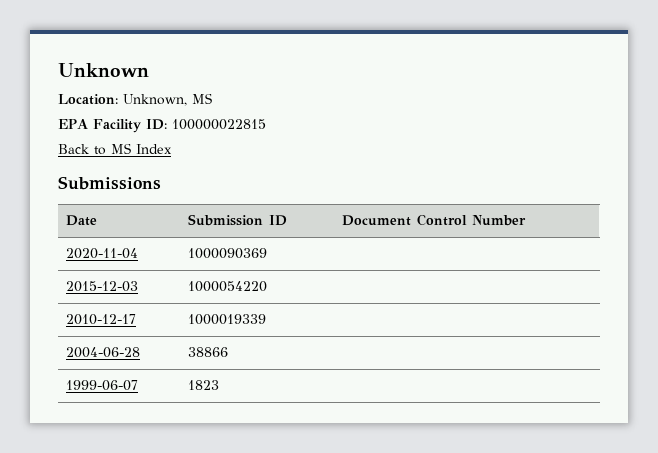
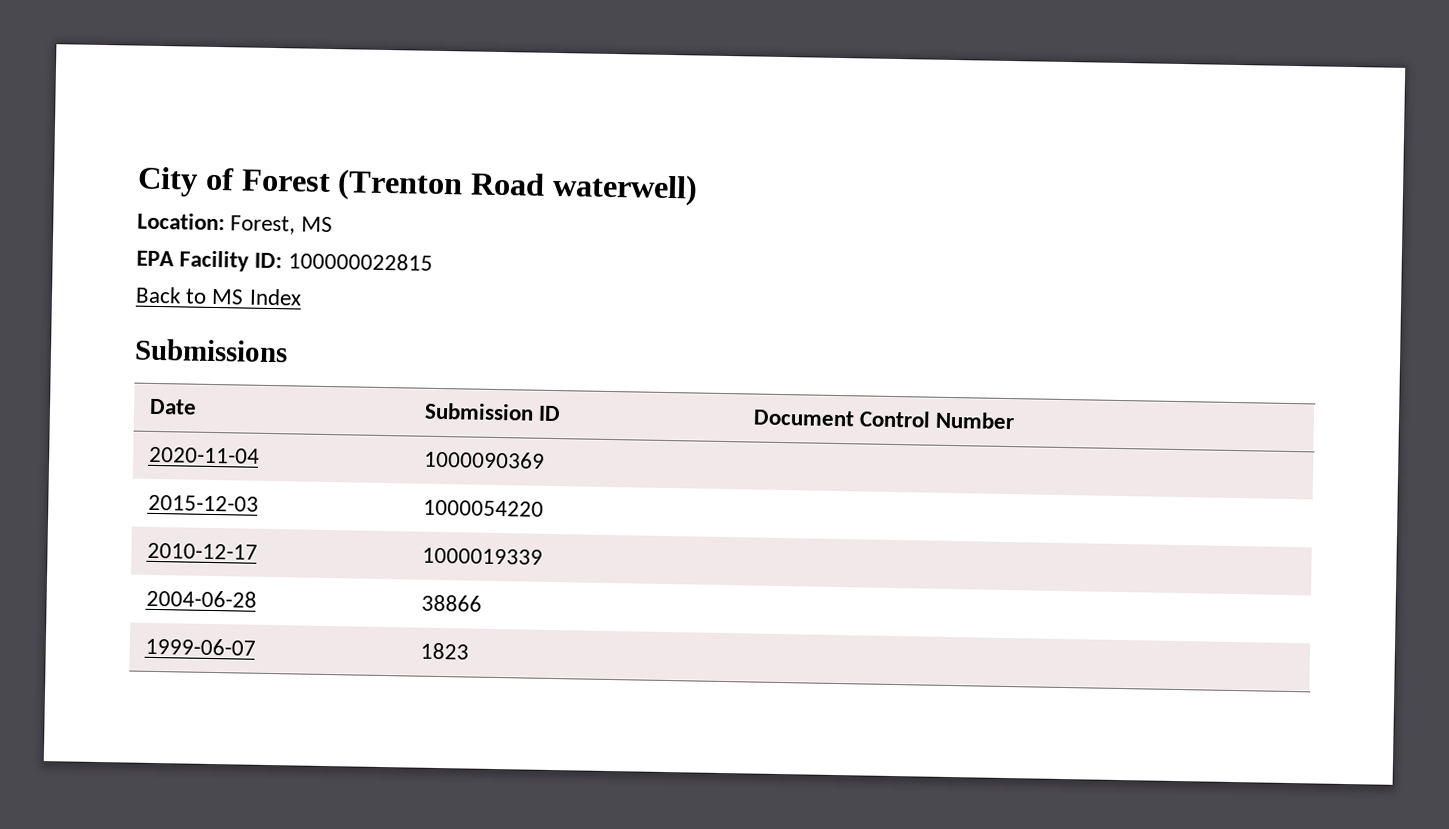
[58,63,149,77] Unknown -> [137,166,698,206] City of Forest (Trenton Road waterwell)
[123,94,187,106] Unknown, -> [230,215,297,235] Forest,

